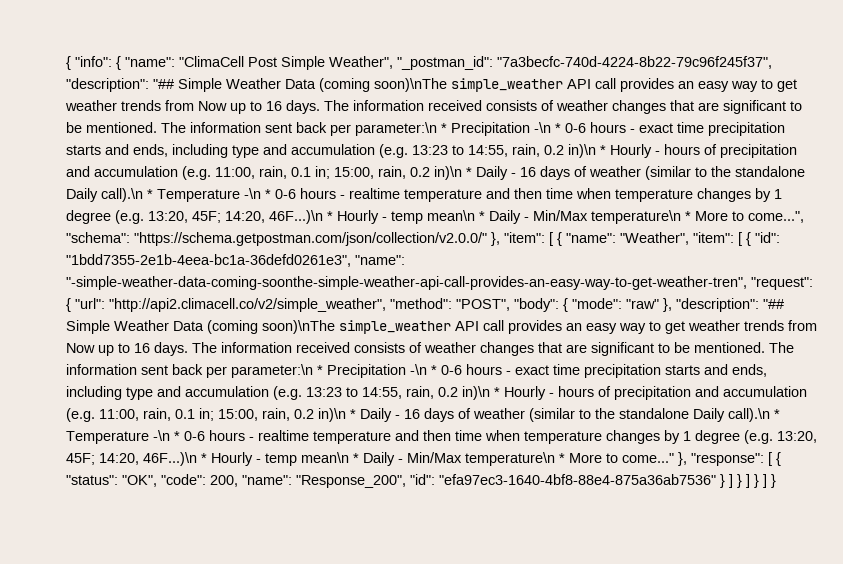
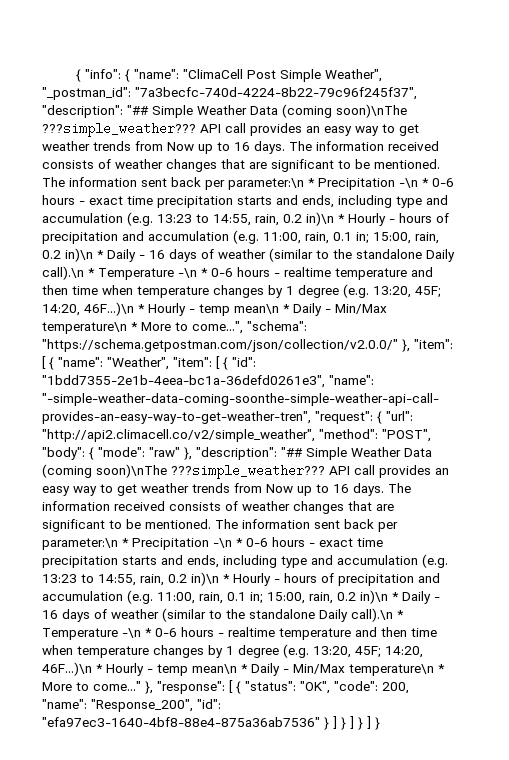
[451,78,563,92] simple_weather -> [42,122,196,137] ???simple_weather???
[339,320,451,334] simple_weather -> [171,464,325,479] ???simple_weather???

